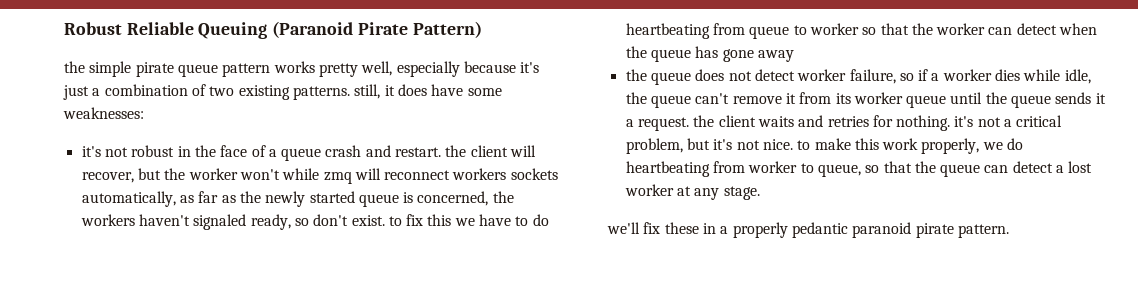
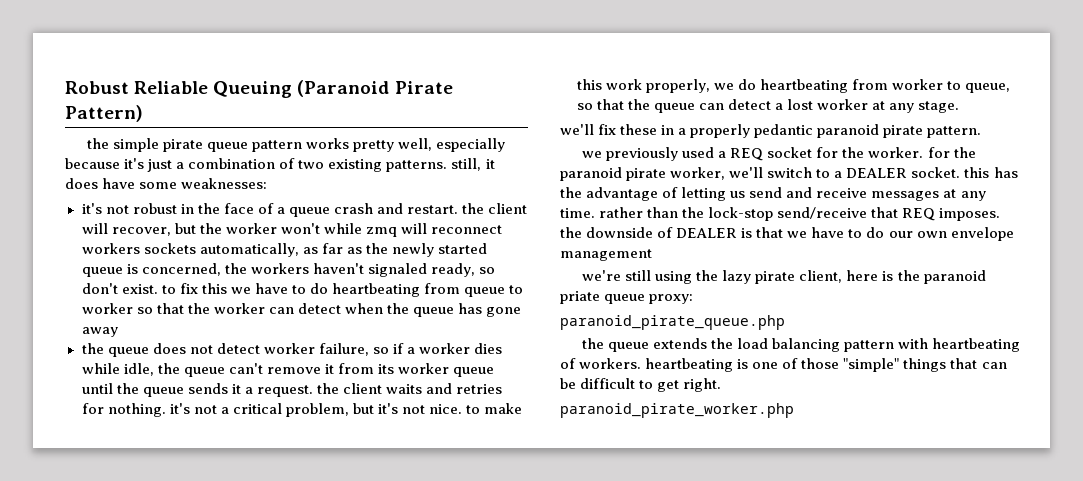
(1009, 231) none -> [582,147,976,161] [560,167,1018,181] [560,187,986,201] [560,207,1001,221] [560,227,1014,241] [560,249,652,261] [582,270,986,284] [560,291,694,304] [560,315,785,330] [582,338,1021,352] [560,358,1007,372] [560,378,722,392] [560,403,794,418] // we previously used a REQ socket for the worker. for the paranoid pirate worker, we'll switch to a DEALER socket. this has the advantage of letting us send and receive messages at any time. rather than the lock-stop send/receive that REQ imposes. the downside of DEALER is that we have to do our own envelope management // we're still using the lazy pirate client, here is the paranoid priate queue proxy: // paranoid_pirate_queue.php // the queue extends the load balancing pattern with heartbeating of workers. heartbeating is one of those "simple" things that can be difficult to get right. // paranoid_pirate_worker.php

